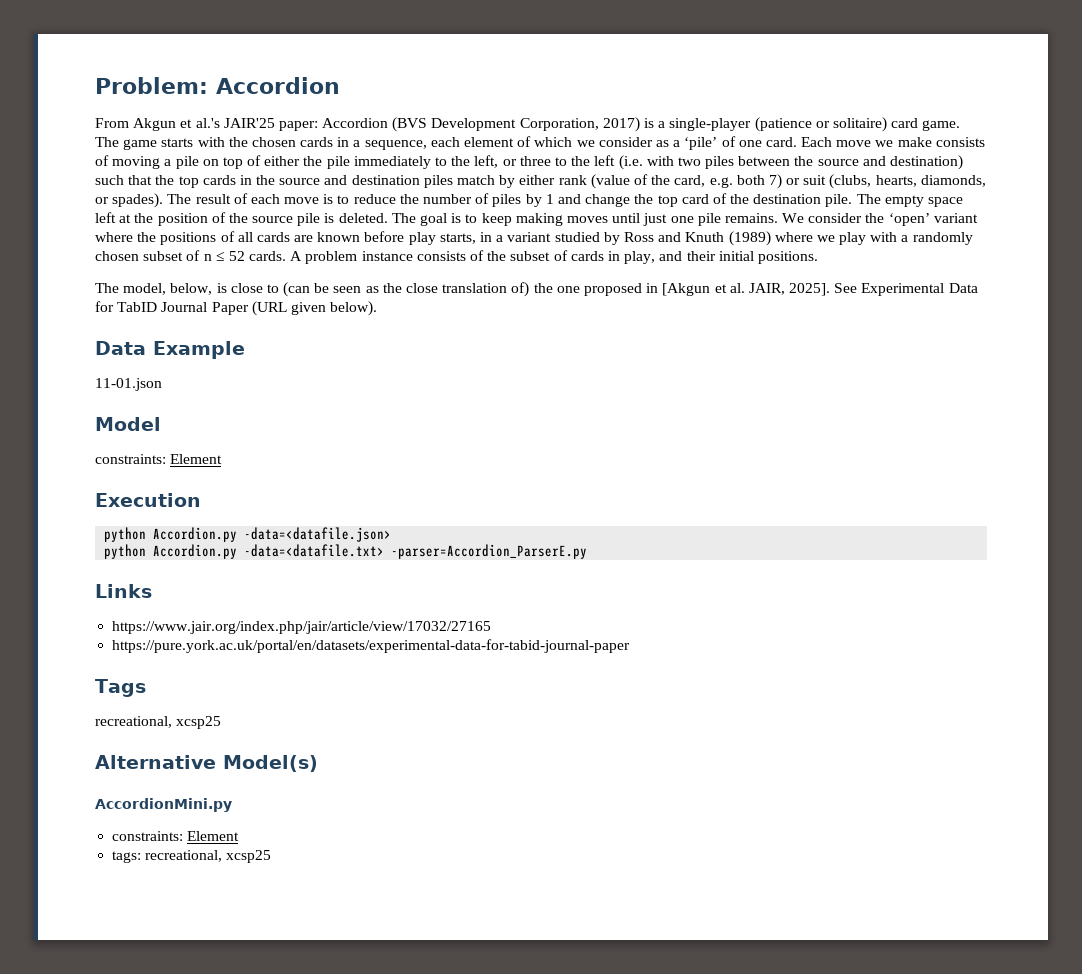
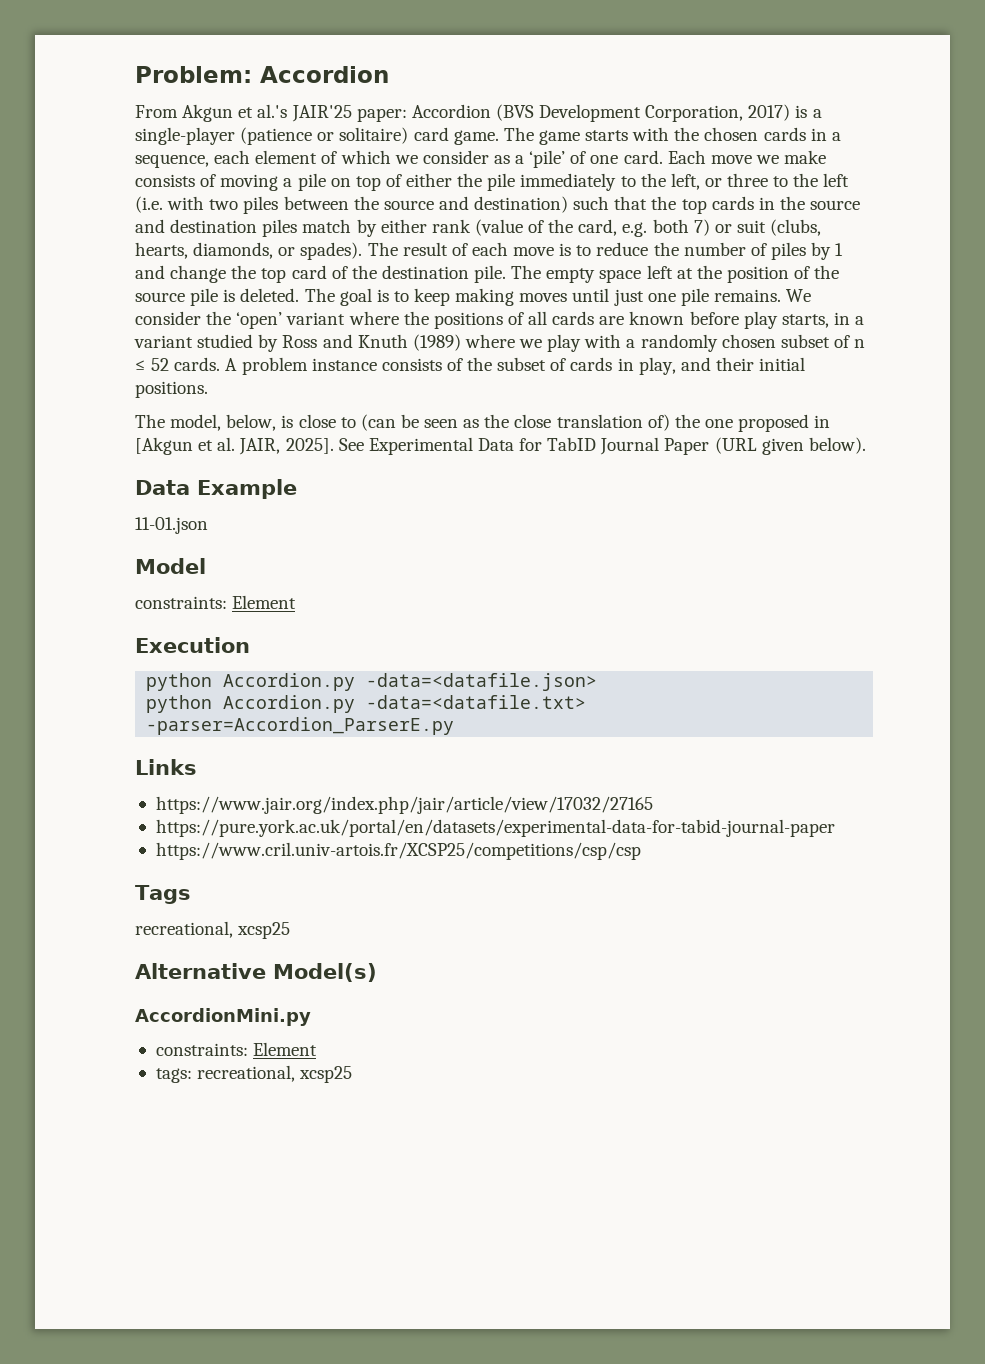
(631, 646) none -> [155,842,641,860] // https://www.cril.univ-artois.fr/XCSP25/competitions/csp/csp

